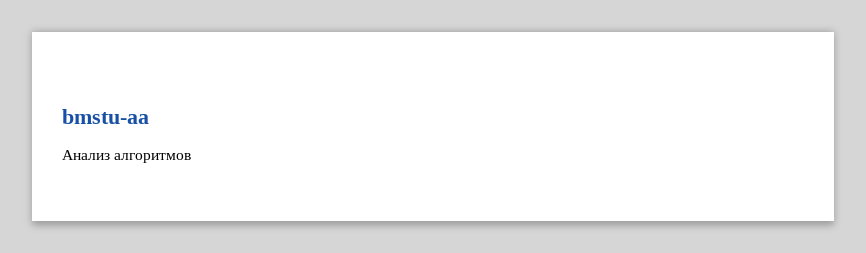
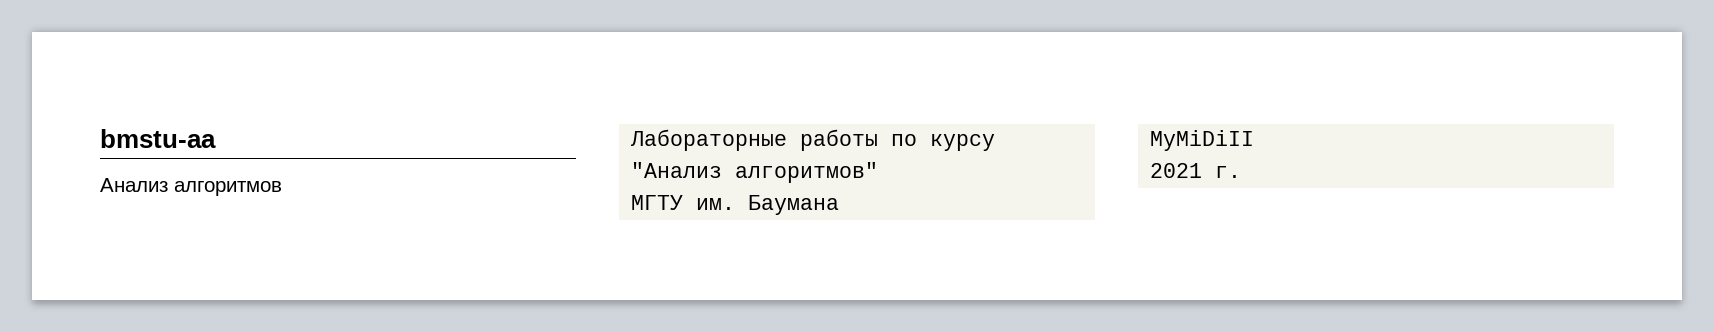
(192, 158) none -> [630,129,996,151] [631,162,879,183] [631,195,840,215] [1150,130,1255,151] [1150,163,1242,178] // Лабораторные работы по курсу "Анализ алгоритмов" // МГТУ им. Баумана // MyMiDiII // 2021 г.

